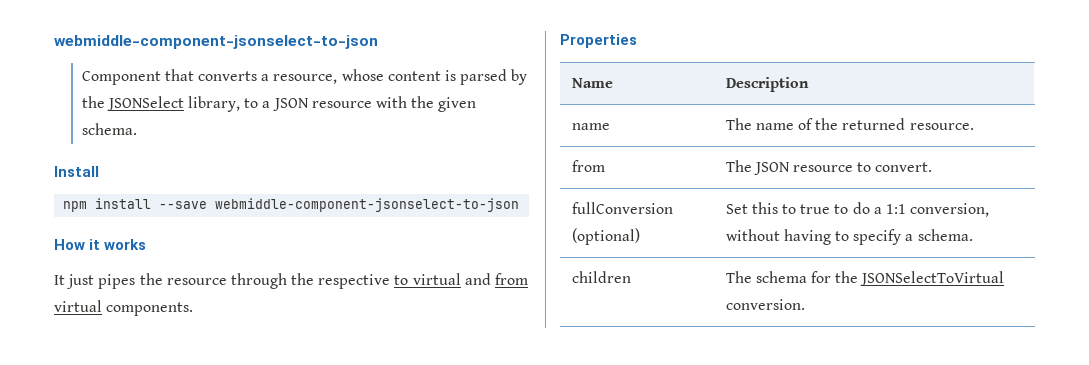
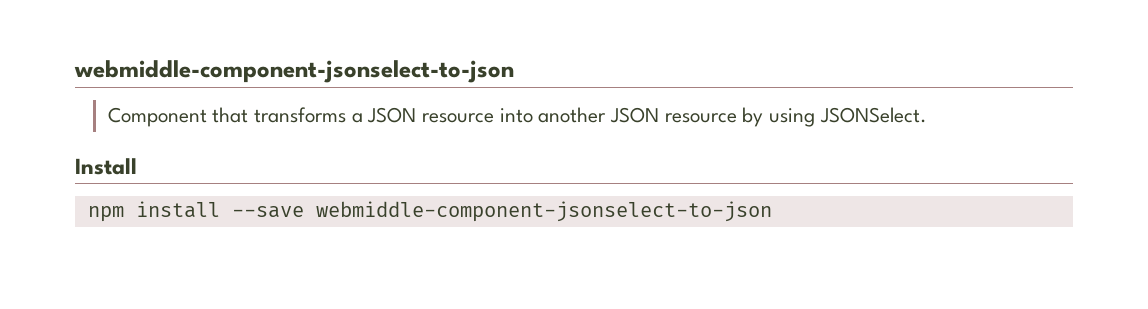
[197,69,528,85] [81,96,477,112] [81,123,137,135] converts a resource, whose content is parsed by the JSONSelect library, to a JSON resource with the given schema. -> [254,107,927,127] transforms a JSON resource into another JSON resource by using JSONSelect.
[54,239,147,250] [54,273,529,289] [54,300,194,316] [560,34,637,48] [571,78,613,88] [725,77,809,92] [571,123,610,130] [725,118,974,130] [571,160,605,172] [725,160,933,175] [571,202,673,214] [571,228,640,245] [725,202,990,217] [725,229,973,245] [571,271,631,283] [725,271,1005,286] [725,299,805,310] // How it works // It just pipes the resource through the respective to virtual and from virtual components. // Properties // Name | Description // name | The name of the returned resource. // from | The JSON resource to convert. // fullConversion (optional) | Set this to true to do a 1:1 conversion, without having to specify a schema. // children | The schema for the JSONSelectToVirtual conversion. -> (772, 211) none

